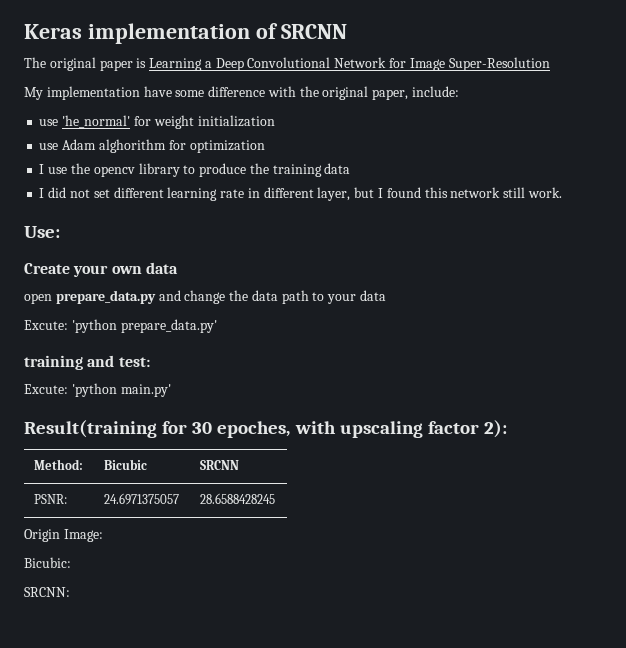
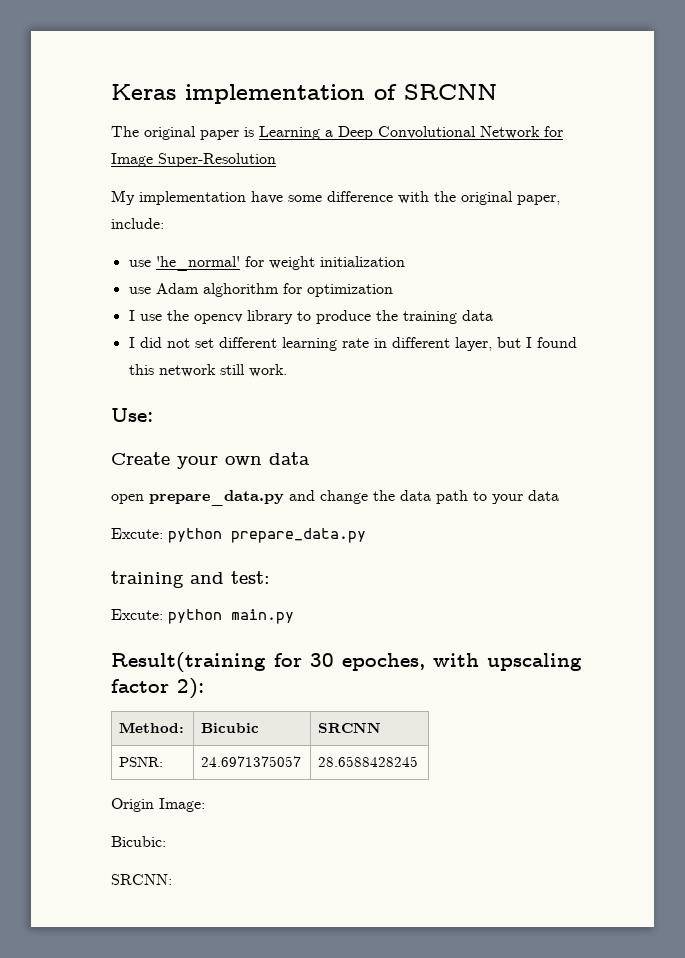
[71,319,217,333] 'python prepare_data.py' -> [168,528,366,543] python prepare_data.py
[71,383,171,397] 'python main.py' -> [168,609,294,624] python main.py

